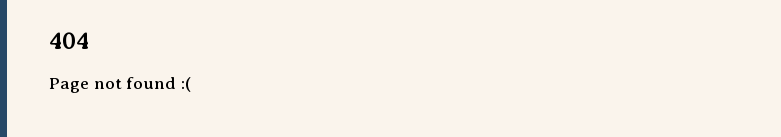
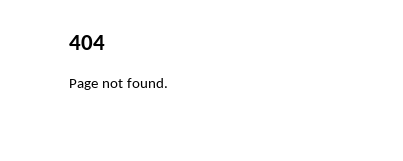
[126,77,192,92] found :( -> [126,78,168,88] found.

